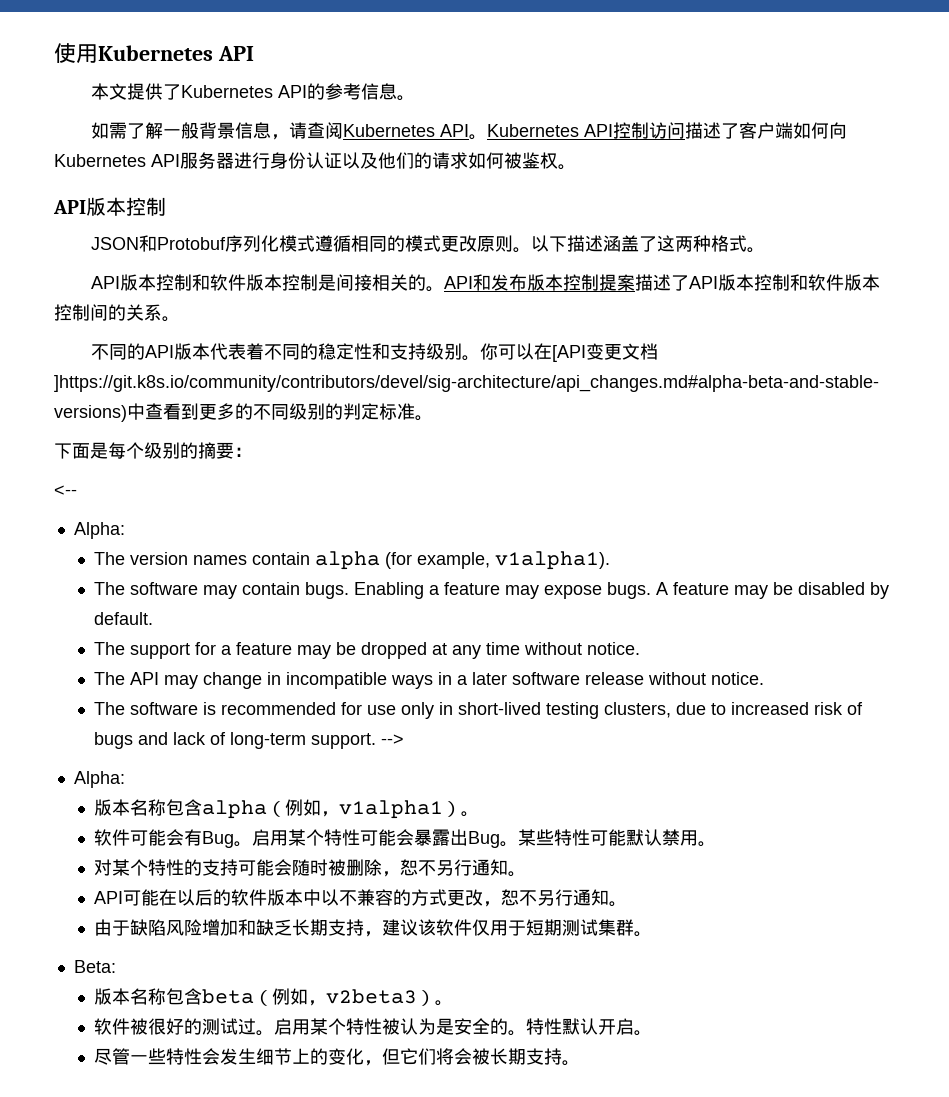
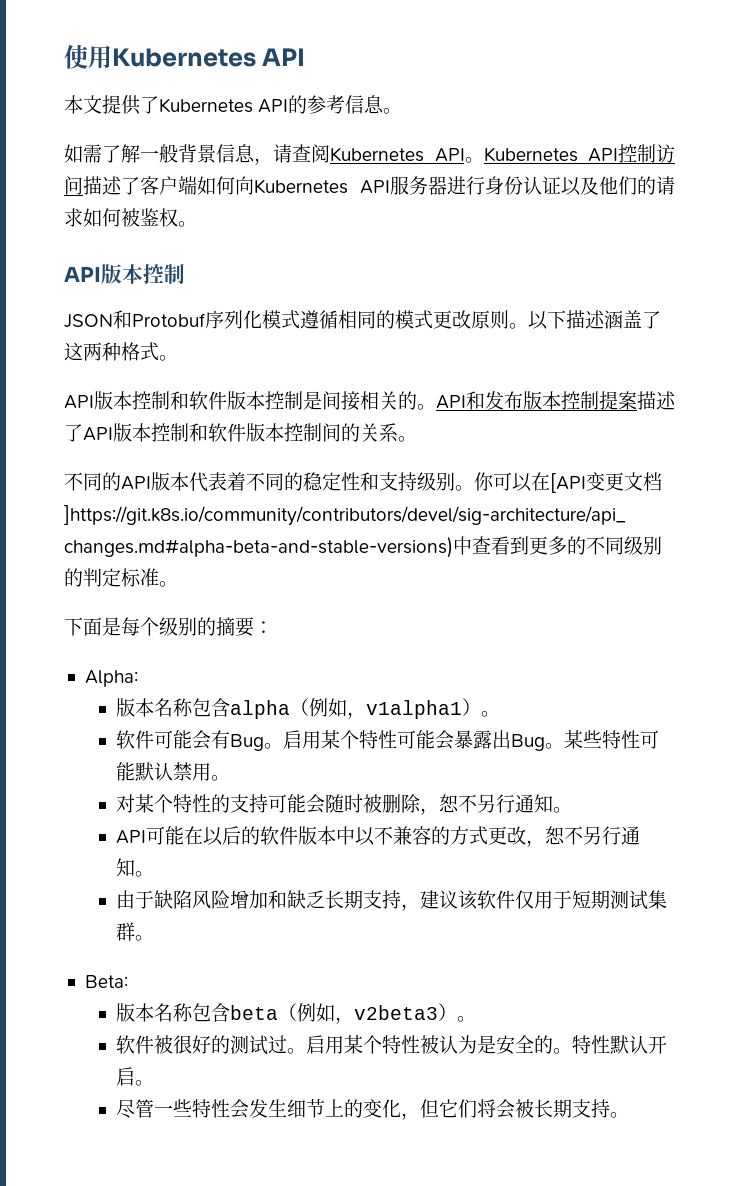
[54,485,77,496] [73,522,125,539] [94,551,611,570] [94,582,890,599] [94,612,154,625] [94,642,641,659] [94,672,765,689] [94,702,864,719] [94,732,405,749] // <-- // Alpha: // The version names contain alpha (for example, v1alpha1). // The software may contain bugs. Enabling a feature may expose bugs. A feature may be disabled by default. // The support for a feature may be dropped at any time without notice. // The API may change in incompatible ways in a later software release without notice. // The software is recommended for use only in short-lived testing clusters, due to increased risk of bugs and lack of long-term support. --> -> (273, 627) none

